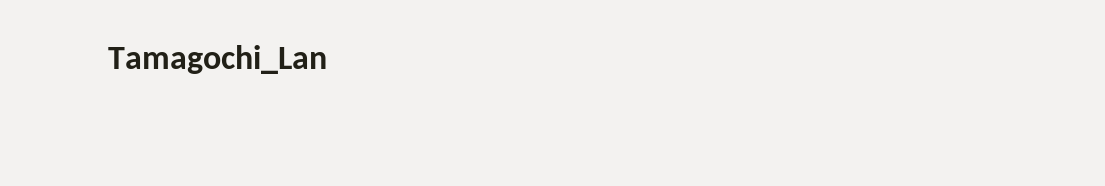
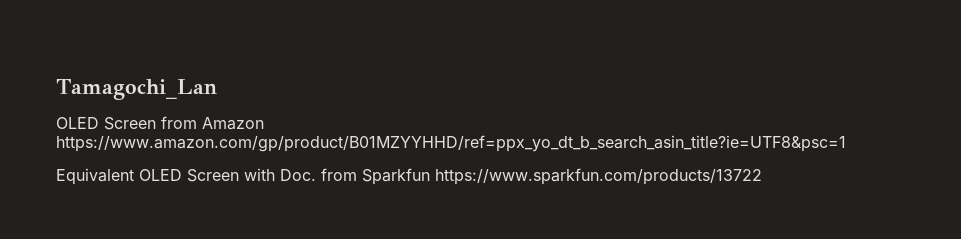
(327, 59) none -> [56,116,264,130] [56,135,846,152] [56,168,762,185] // OLED Screen from Amazon https://www.amazon.com/gp/product/B01MZYYHHD/ref=ppx_yo_dt_b_search_asin_title?ie=UTF8&psc=1 // Equivalent OLED Screen with Doc. from Sparkfun https://www.sparkfun.com/products/13722

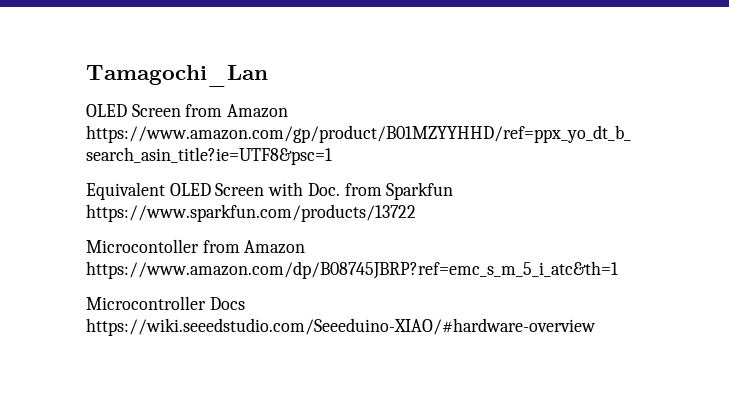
(762, 176) none -> [86,239,306,254] [86,261,618,279] [86,296,245,310] [86,318,596,336] // Microcontoller from Amazon https://www.amazon.com/dp/B08745JBRP?ref=emc_s_m_5_i_atc&th=1 // Microcontroller Docs https://wiki.seeedstudio.com/Seeeduino-XIAO/#hardware-overview

